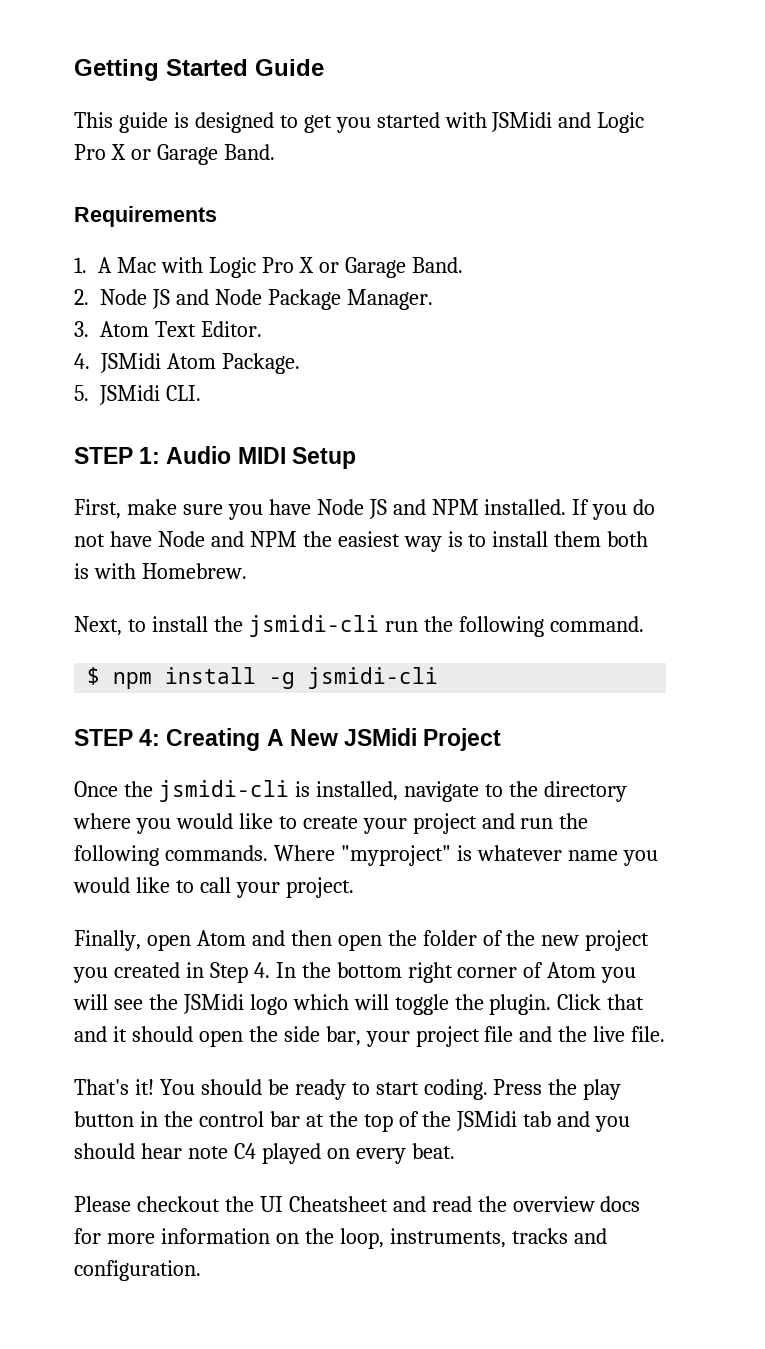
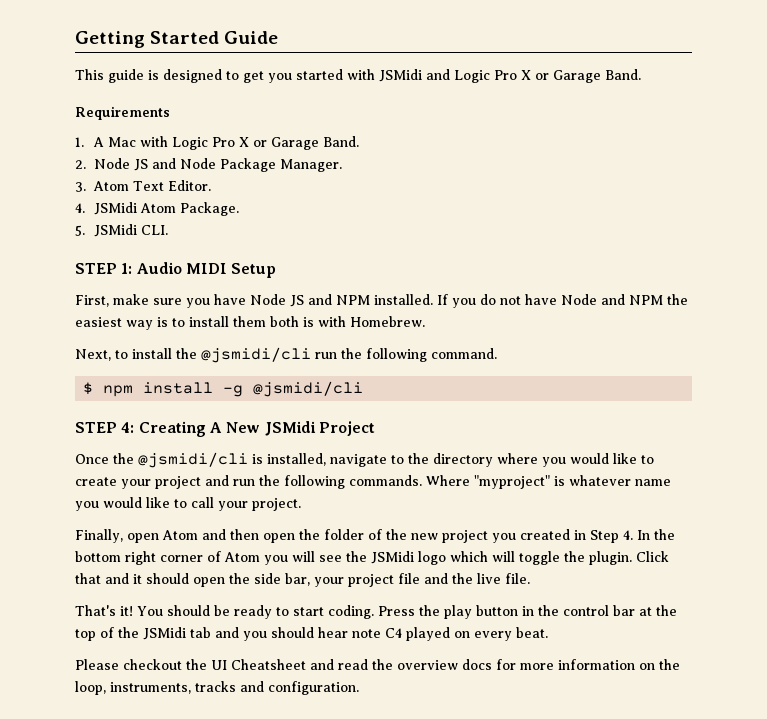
[248,615,379,637] jsmidi-cli -> [201,347,311,363] @jsmidi/cli
[308,667,439,689] jsmidi-cli -> [253,381,364,397] @jsmidi/cli
[158,780,289,802] jsmidi-cli -> [138,452,248,468] @jsmidi/cli

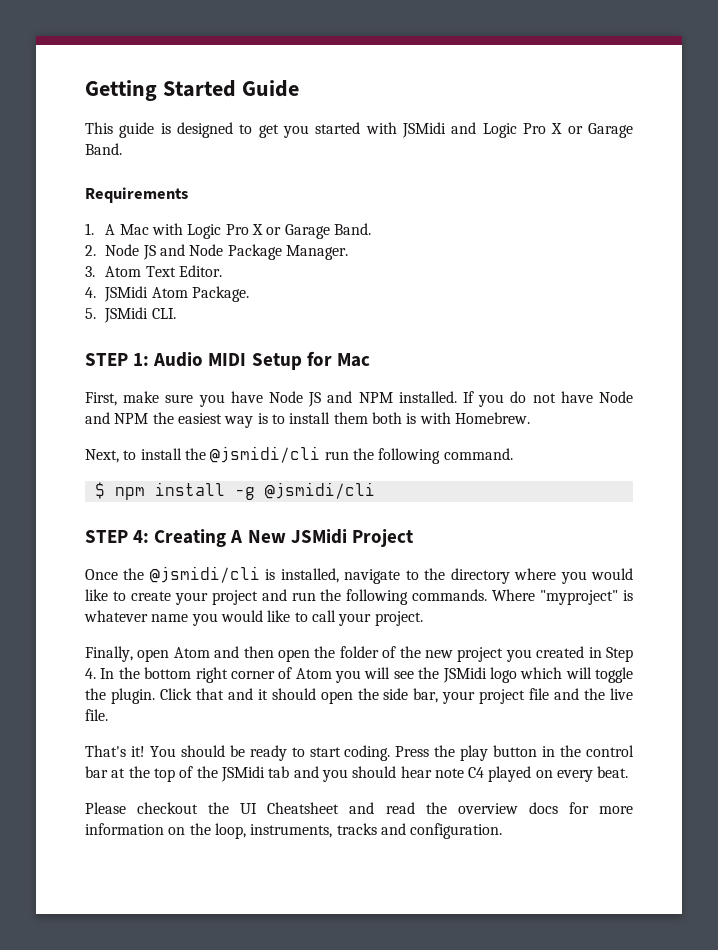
(277, 270) none -> [306,351,370,367] for Mac

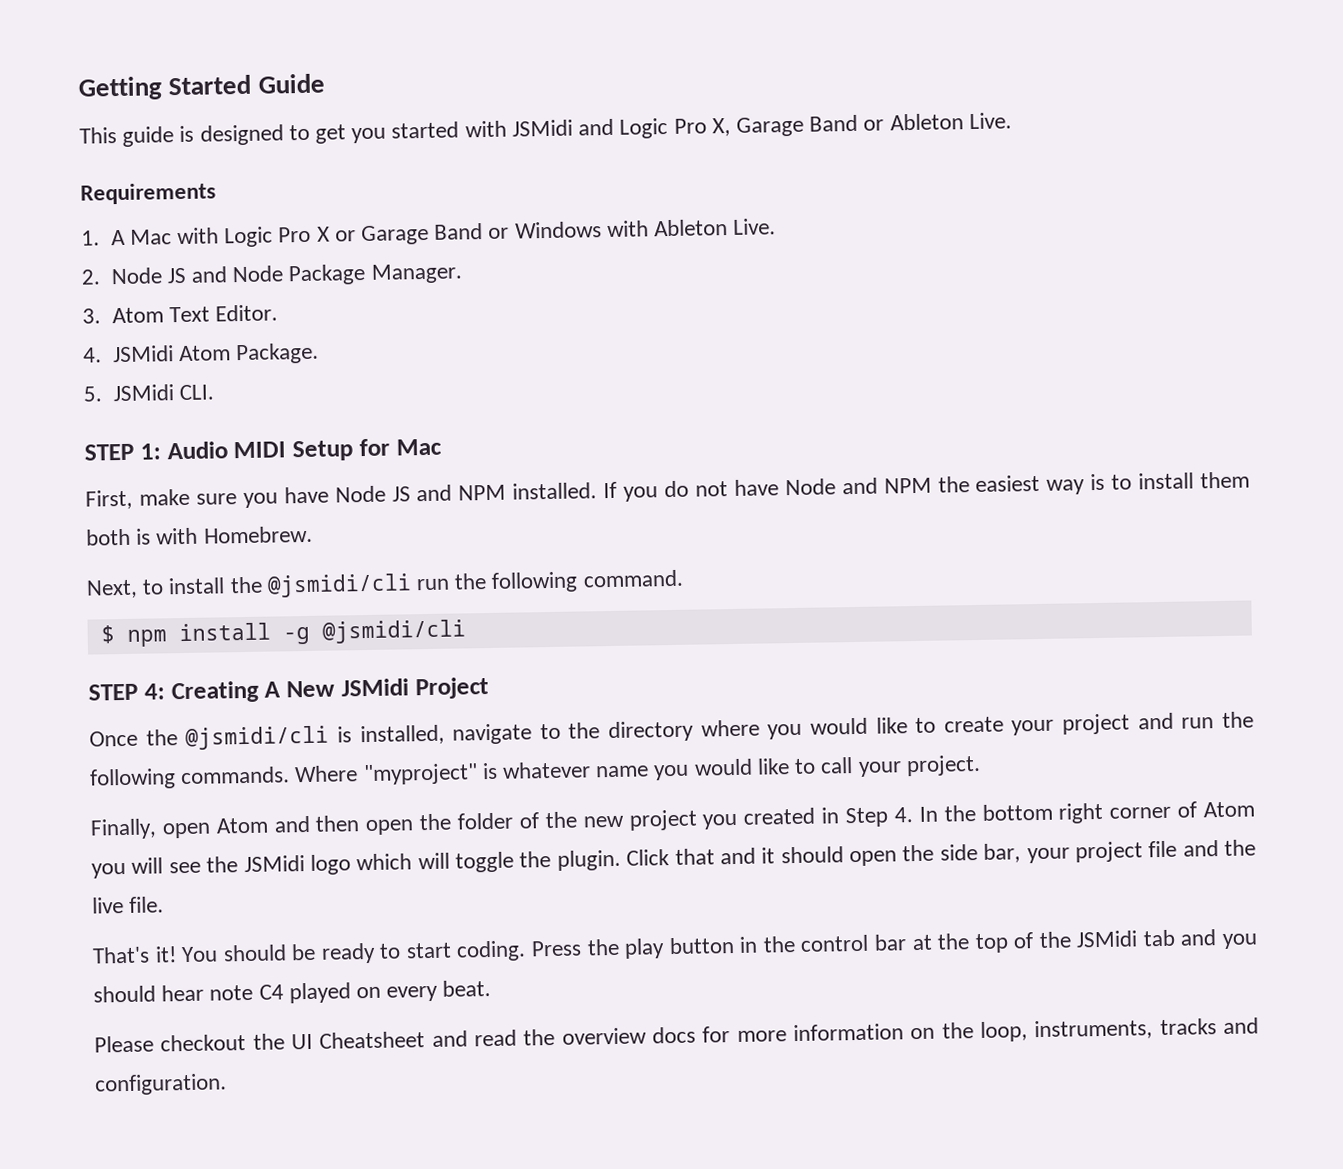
[551,123,633,138] [85,143,122,155] X or Garage Band. -> [711,112,1012,137] X, Garage Band or Ableton Live.
[333,223,371,235] Band. -> [434,218,777,240] Band or Windows with Ableton Live.

